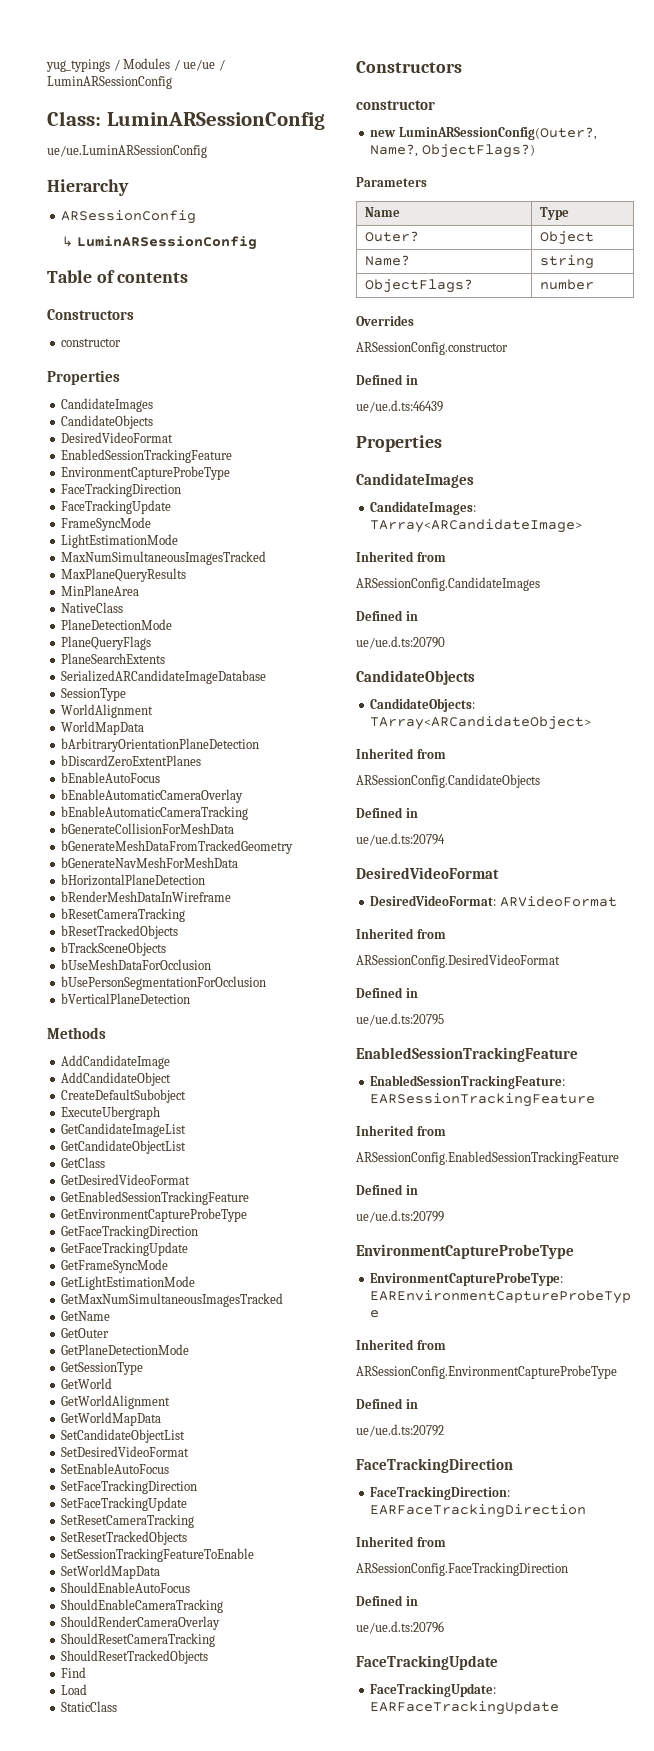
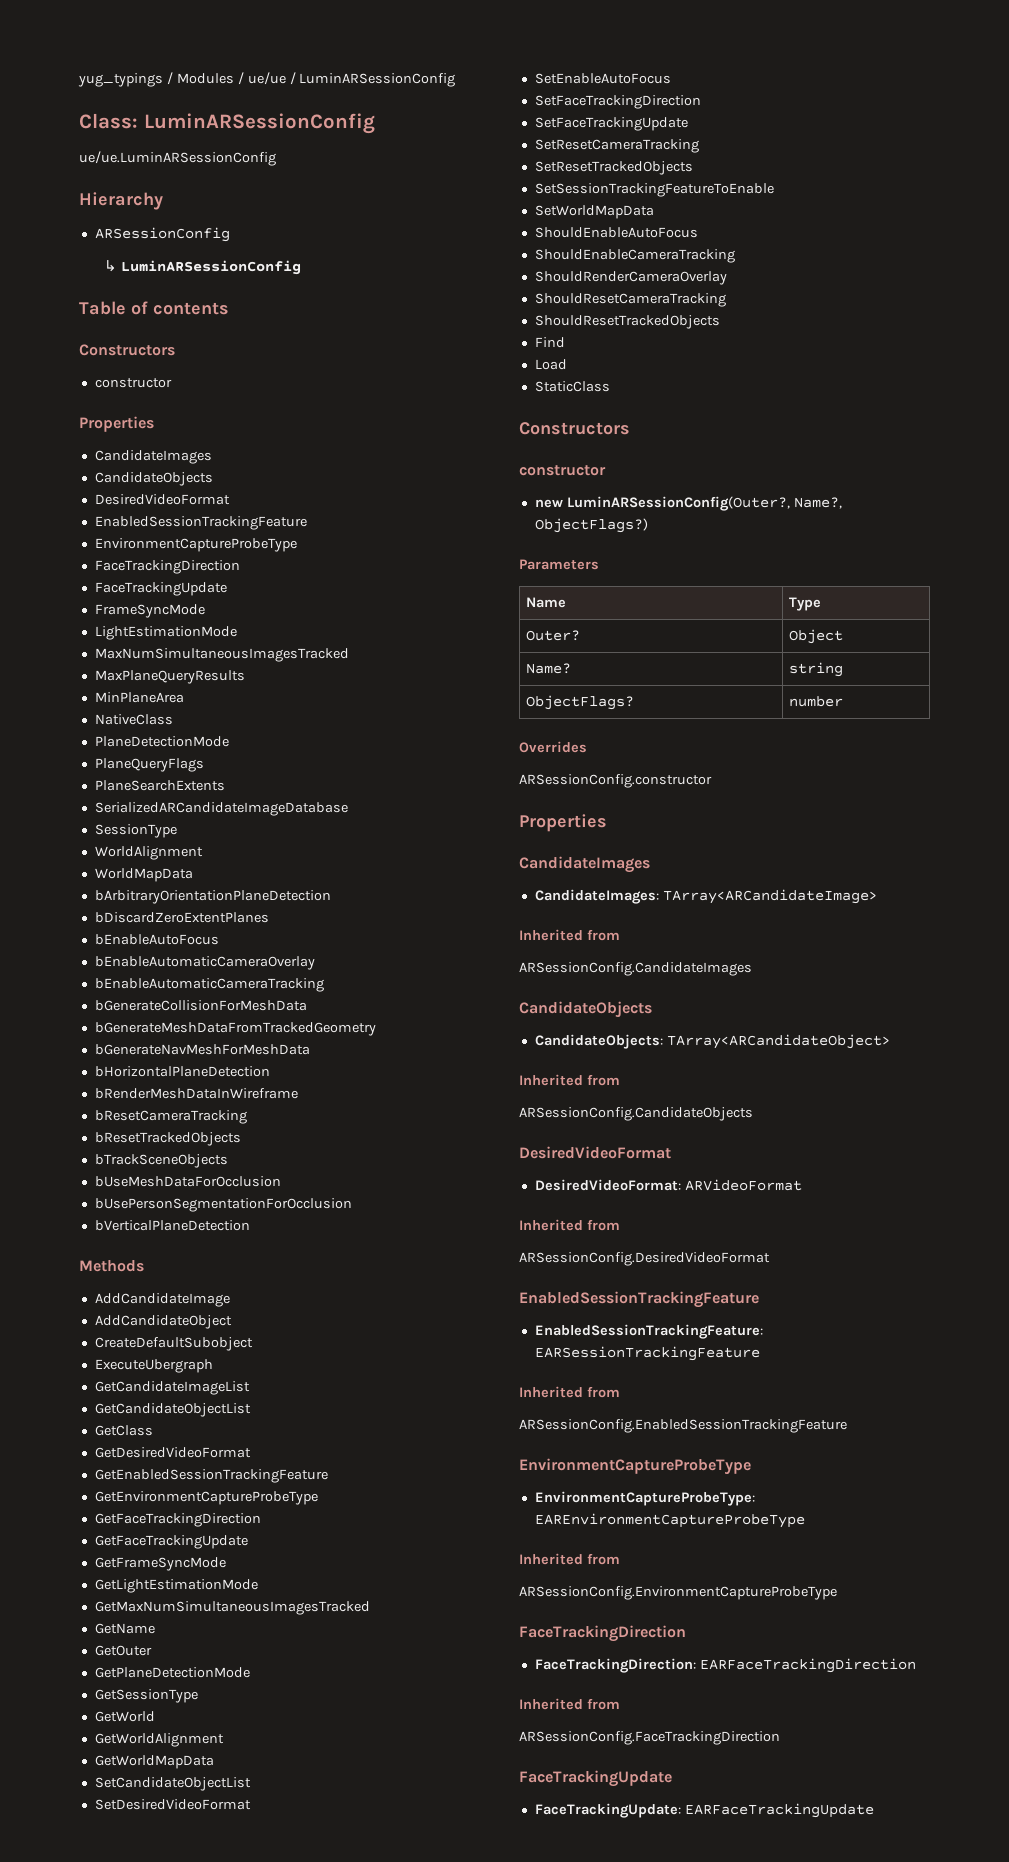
[356,374,418,385] [356,400,443,413] // Defined in // ue/ue.d.ts:46439 -> (712, 781) none
[356,610,418,621] [356,636,445,649] // Defined in // ue/ue.d.ts:20790 -> (752, 969) none
[356,807,418,818] [356,833,445,846] // Defined in // ue/ue.d.ts:20794 -> (753, 1114) none
[356,987,418,998] [356,1013,444,1026] // Defined in // ue/ue.d.ts:20795 -> (770, 1259) none
[356,1184,418,1195] [356,1210,444,1223] // Defined in // ue/ue.d.ts:20799 -> (847, 1426) none
[356,1398,418,1409] [356,1424,444,1437] // Defined in // ue/ue.d.ts:20792 -> (837, 1593) none
[356,1595,418,1606] [356,1621,444,1634] // Defined in // ue/ue.d.ts:20796 -> (780, 1738) none

